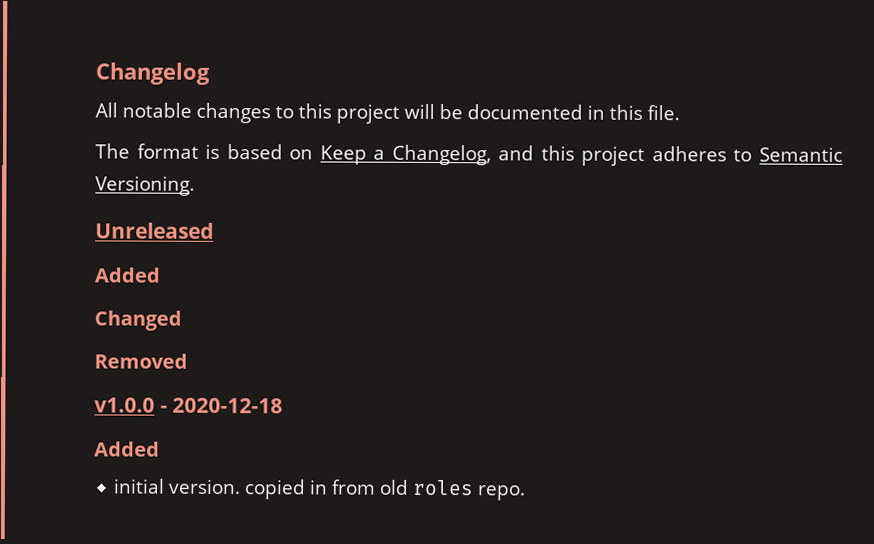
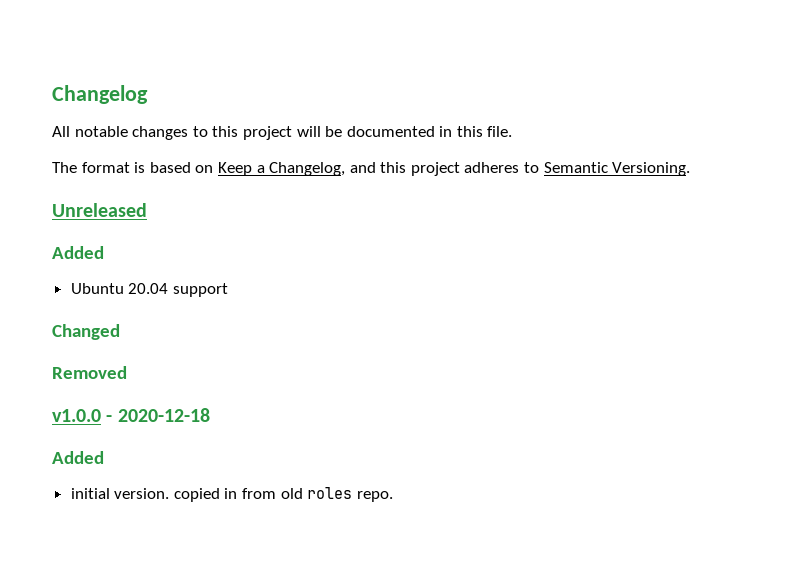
(161, 275) none -> [70,283,228,297] // Ubuntu 20.04 support

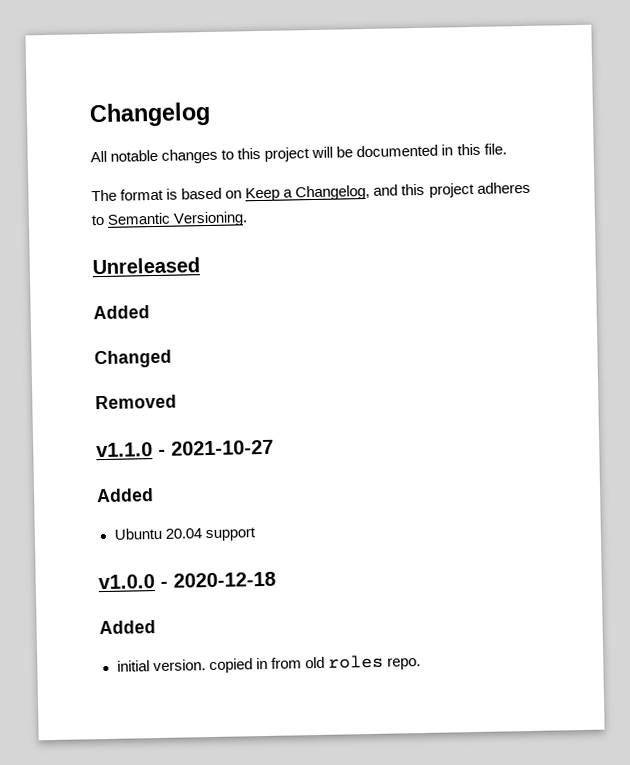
(104, 252) none -> [94,349,172,369] [95,394,177,410] [96,439,274,458] [96,488,154,503] // Changed // Removed // v1.1.0 - 2021-10-27 // Added
[52,324,120,340] [52,366,127,379] // Changed // Removed -> (256, 534) none

